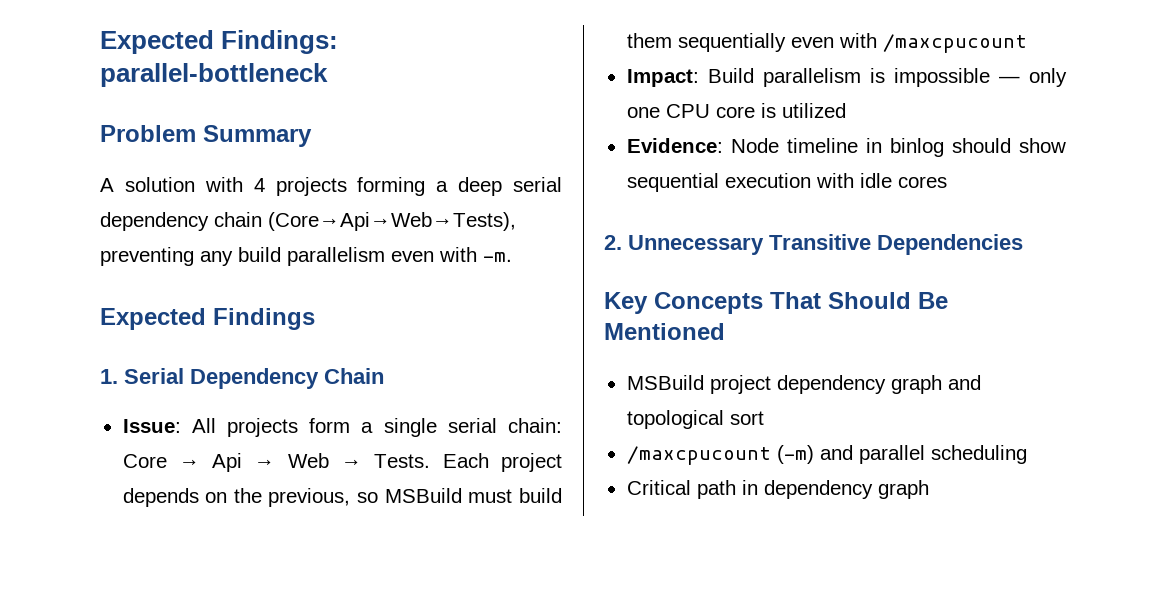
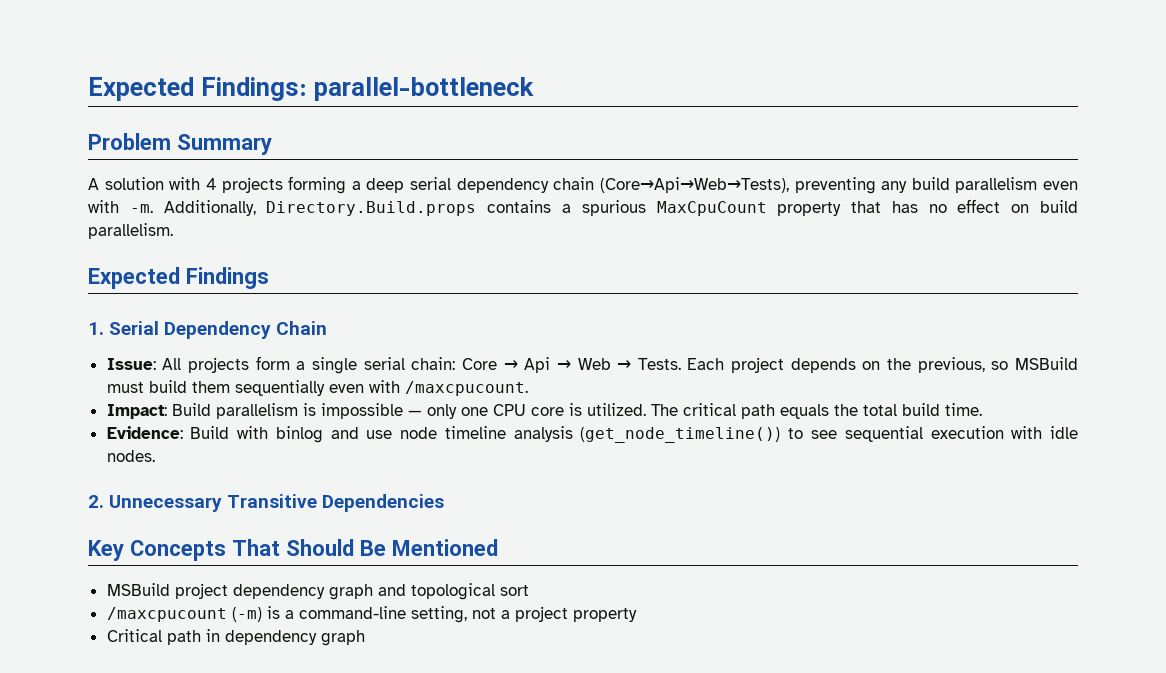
(512, 257) none -> [163,199,1079,216] [88,223,173,239] Additionally, Directory.Build.props contains a spurious MaxCpuCount property that has no effect on build parallelism.
[882,34,1027,53] /maxcpucount -> [404,381,528,396] /maxcpucount.
[781,103,846,118] [626,138,1066,157] utilized // Evidence: Node timeline in binlog should show -> [586,403,982,419] [106,426,837,443] utilized. The critical path equals the total build time. // Evidence: Build with binlog and use node timeline analysis (get_node_timeline()) to see
[897,176,947,188] cores -> [106,450,155,462] nodes.
[819,445,1027,464] and parallel scheduling -> [266,606,637,623] is a command-line setting, not a project property

